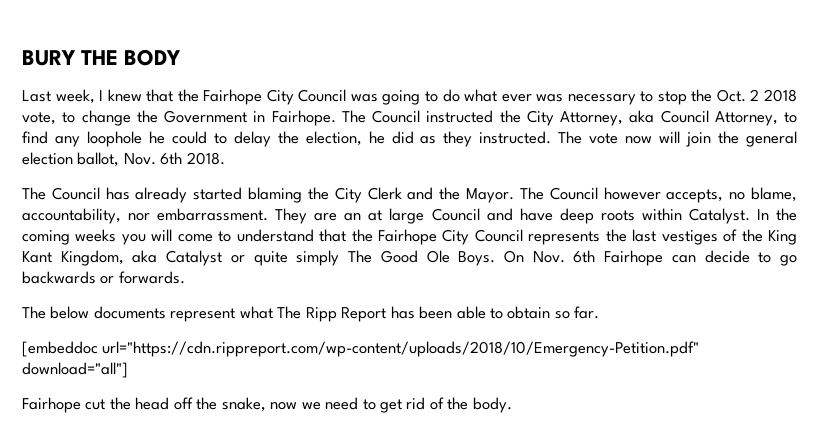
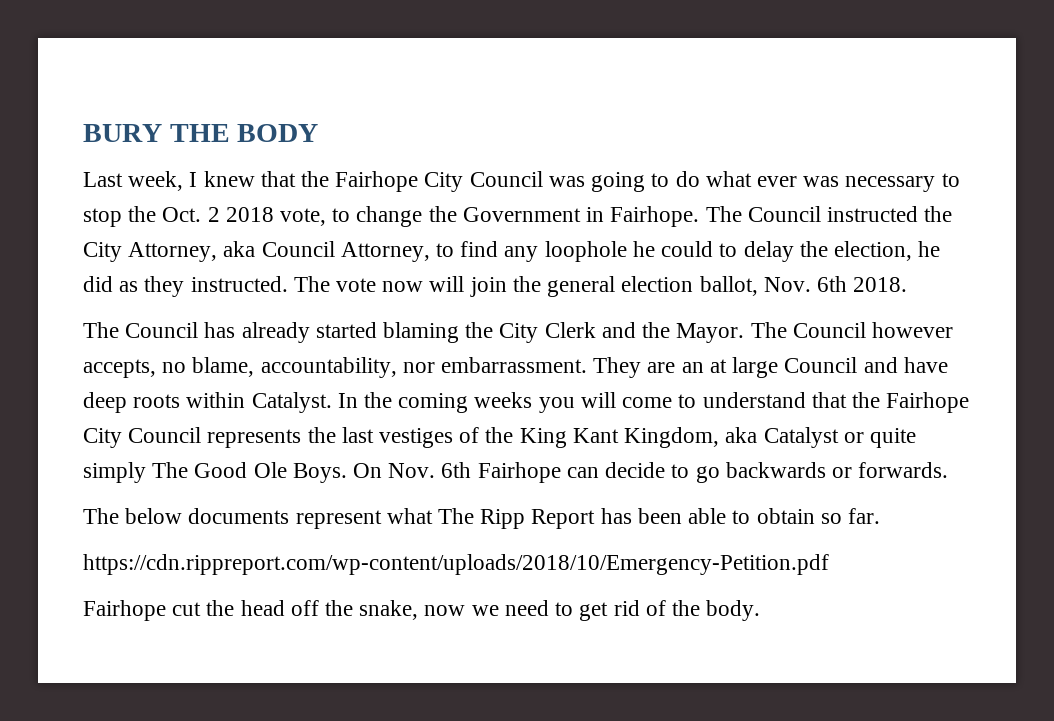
[22,341,700,357] [22,362,128,378] [embeddoc url="https://cdn.rippreport.com/wp-content/uploads/2018/10/Emergency-Petition.pdf" download="all"] -> [83,554,829,575] https://cdn.rippreport.com/wp-content/uploads/2018/10/Emergency-Petition.pdf

